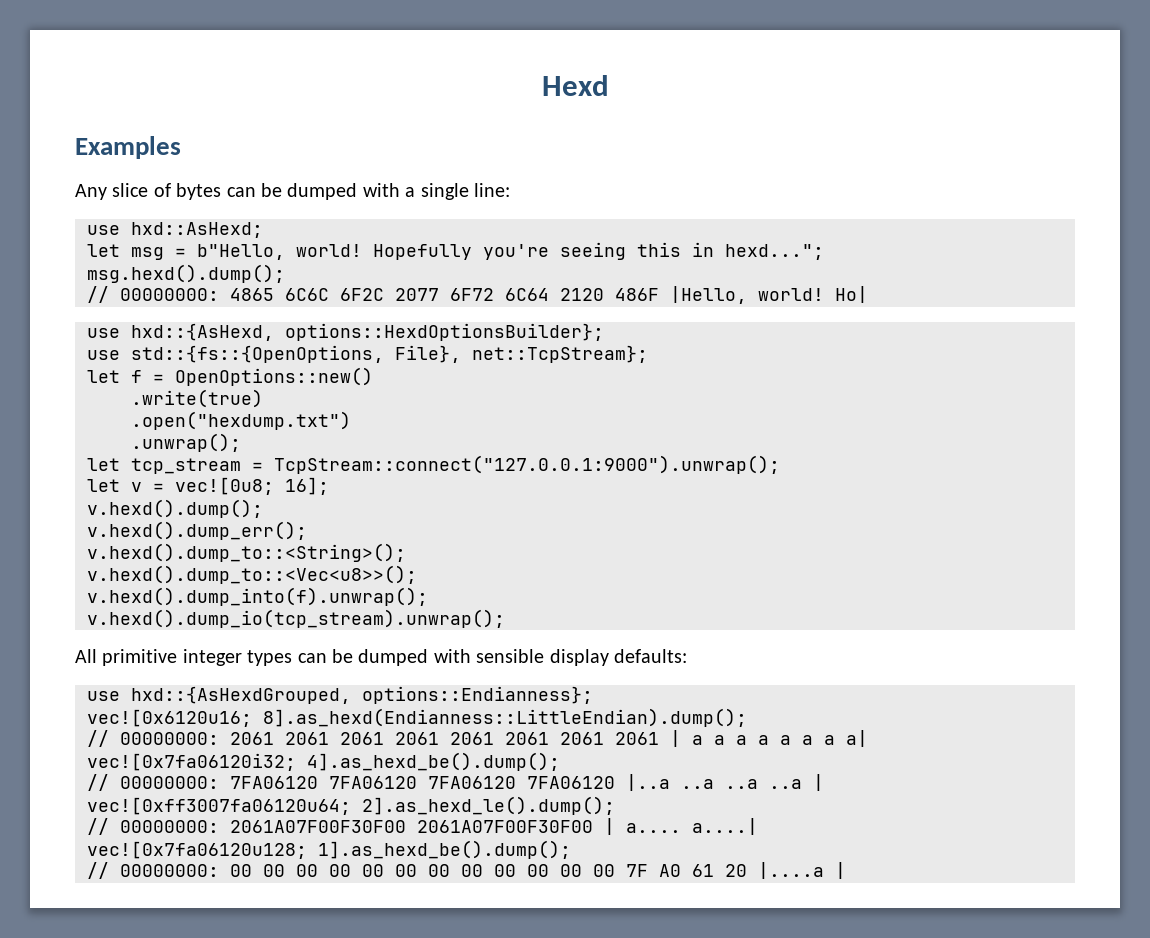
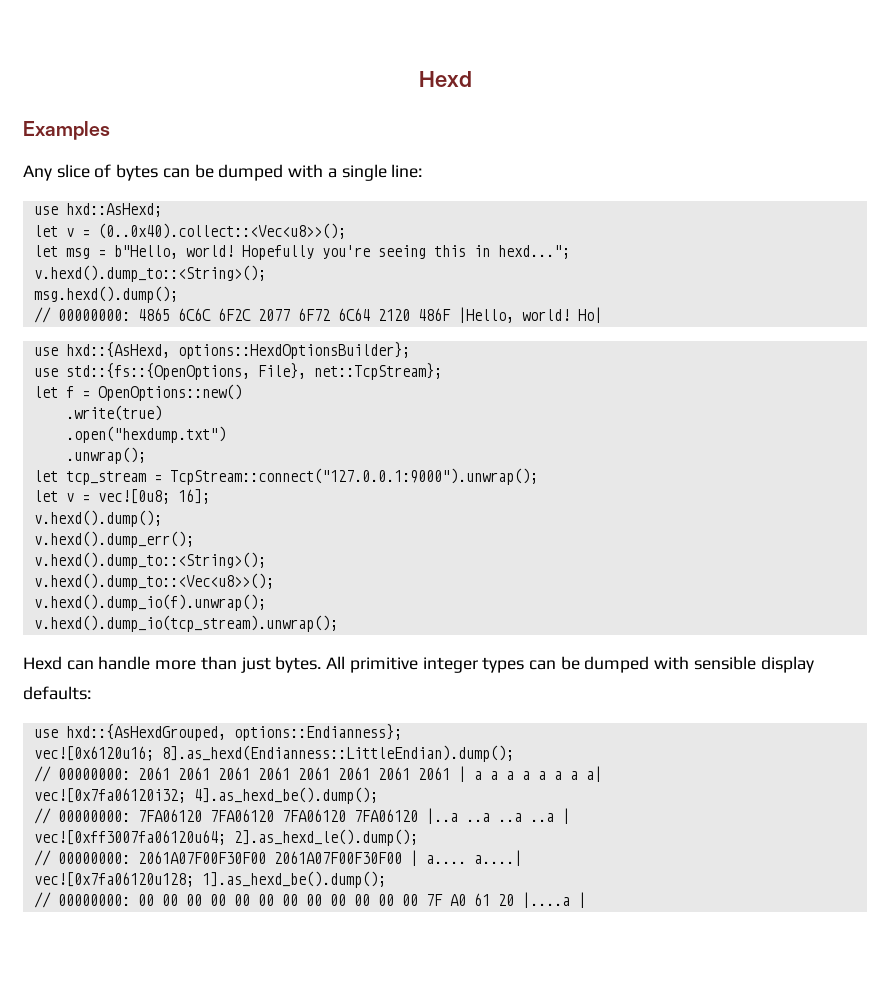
(263, 230) none -> [33,223,346,239] // let v = (0..0x40).collect::<Vec<u8>>();
(824, 252) none -> [33,265,266,282] // v.hexd().dump_to::<String>();
[87,587,428,606] v.hexd().dump_into(f).unwrap(); -> [33,594,266,611] v.hexd().dump_io(f).unwrap();
(505, 618) none -> [23,656,322,673] Hexd can handle more than just bytes.

